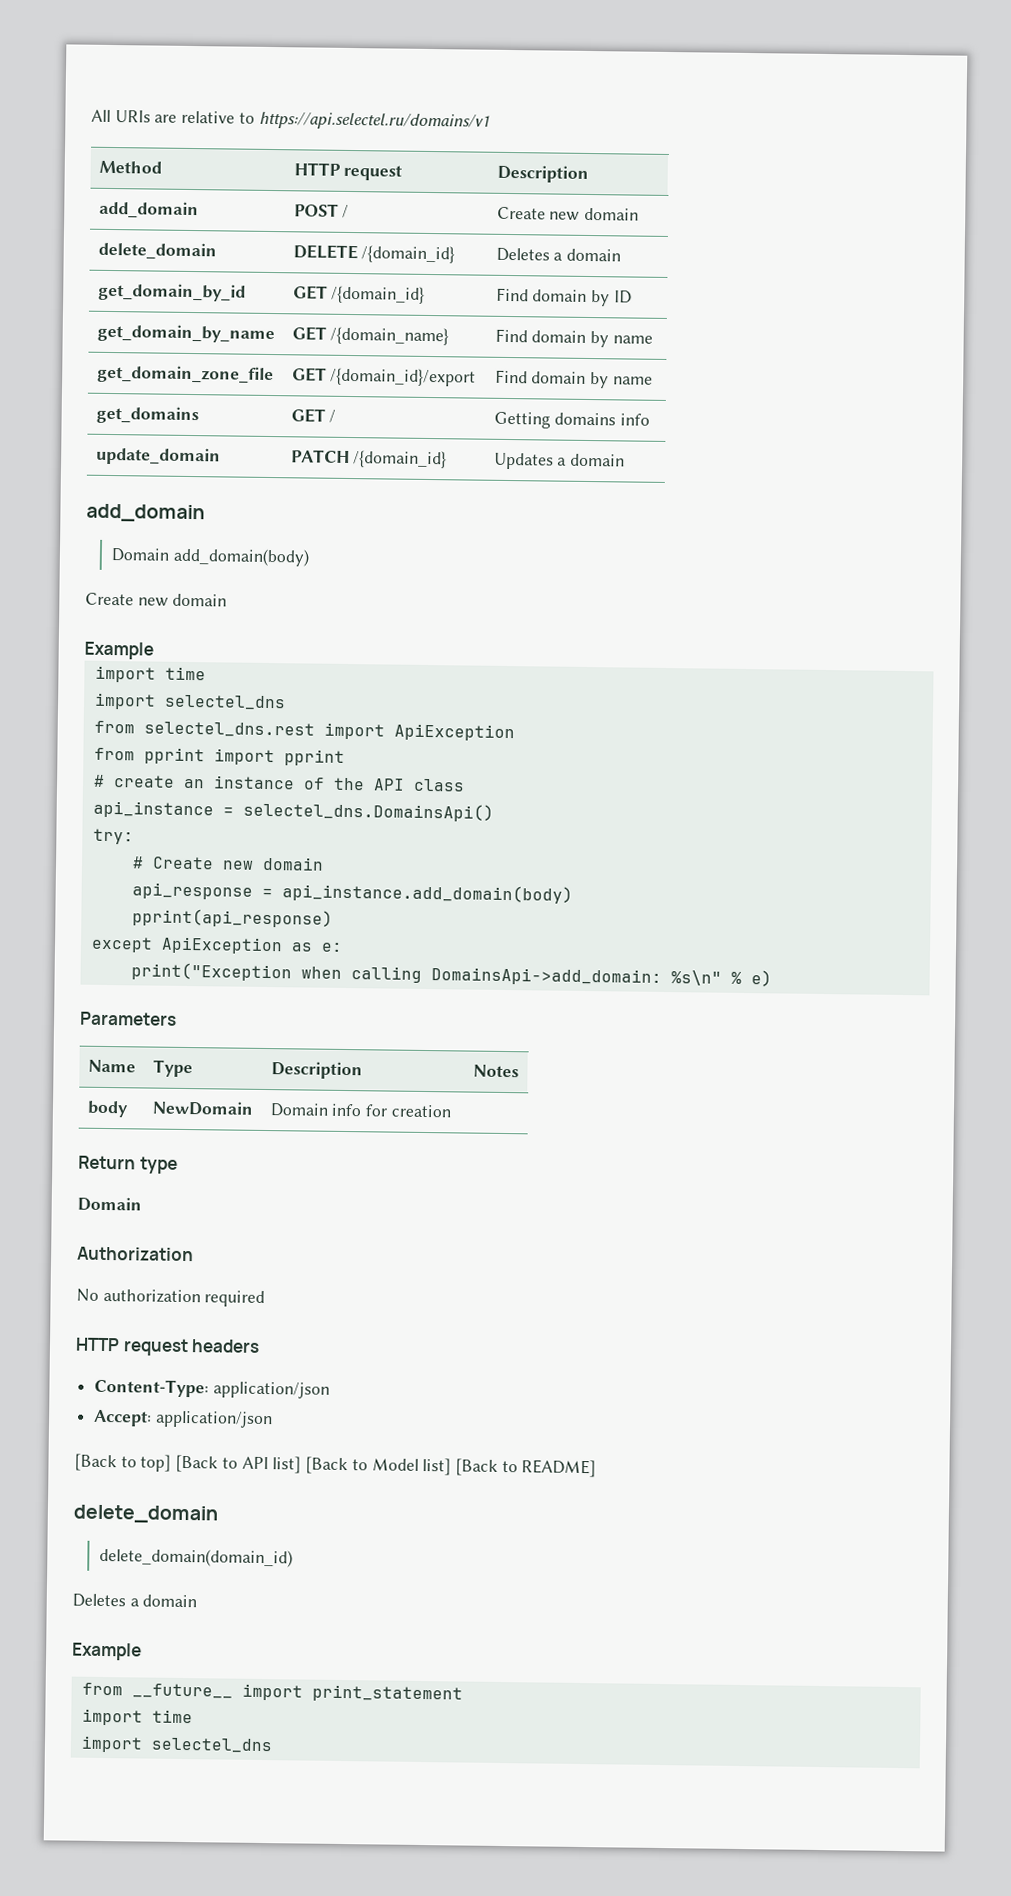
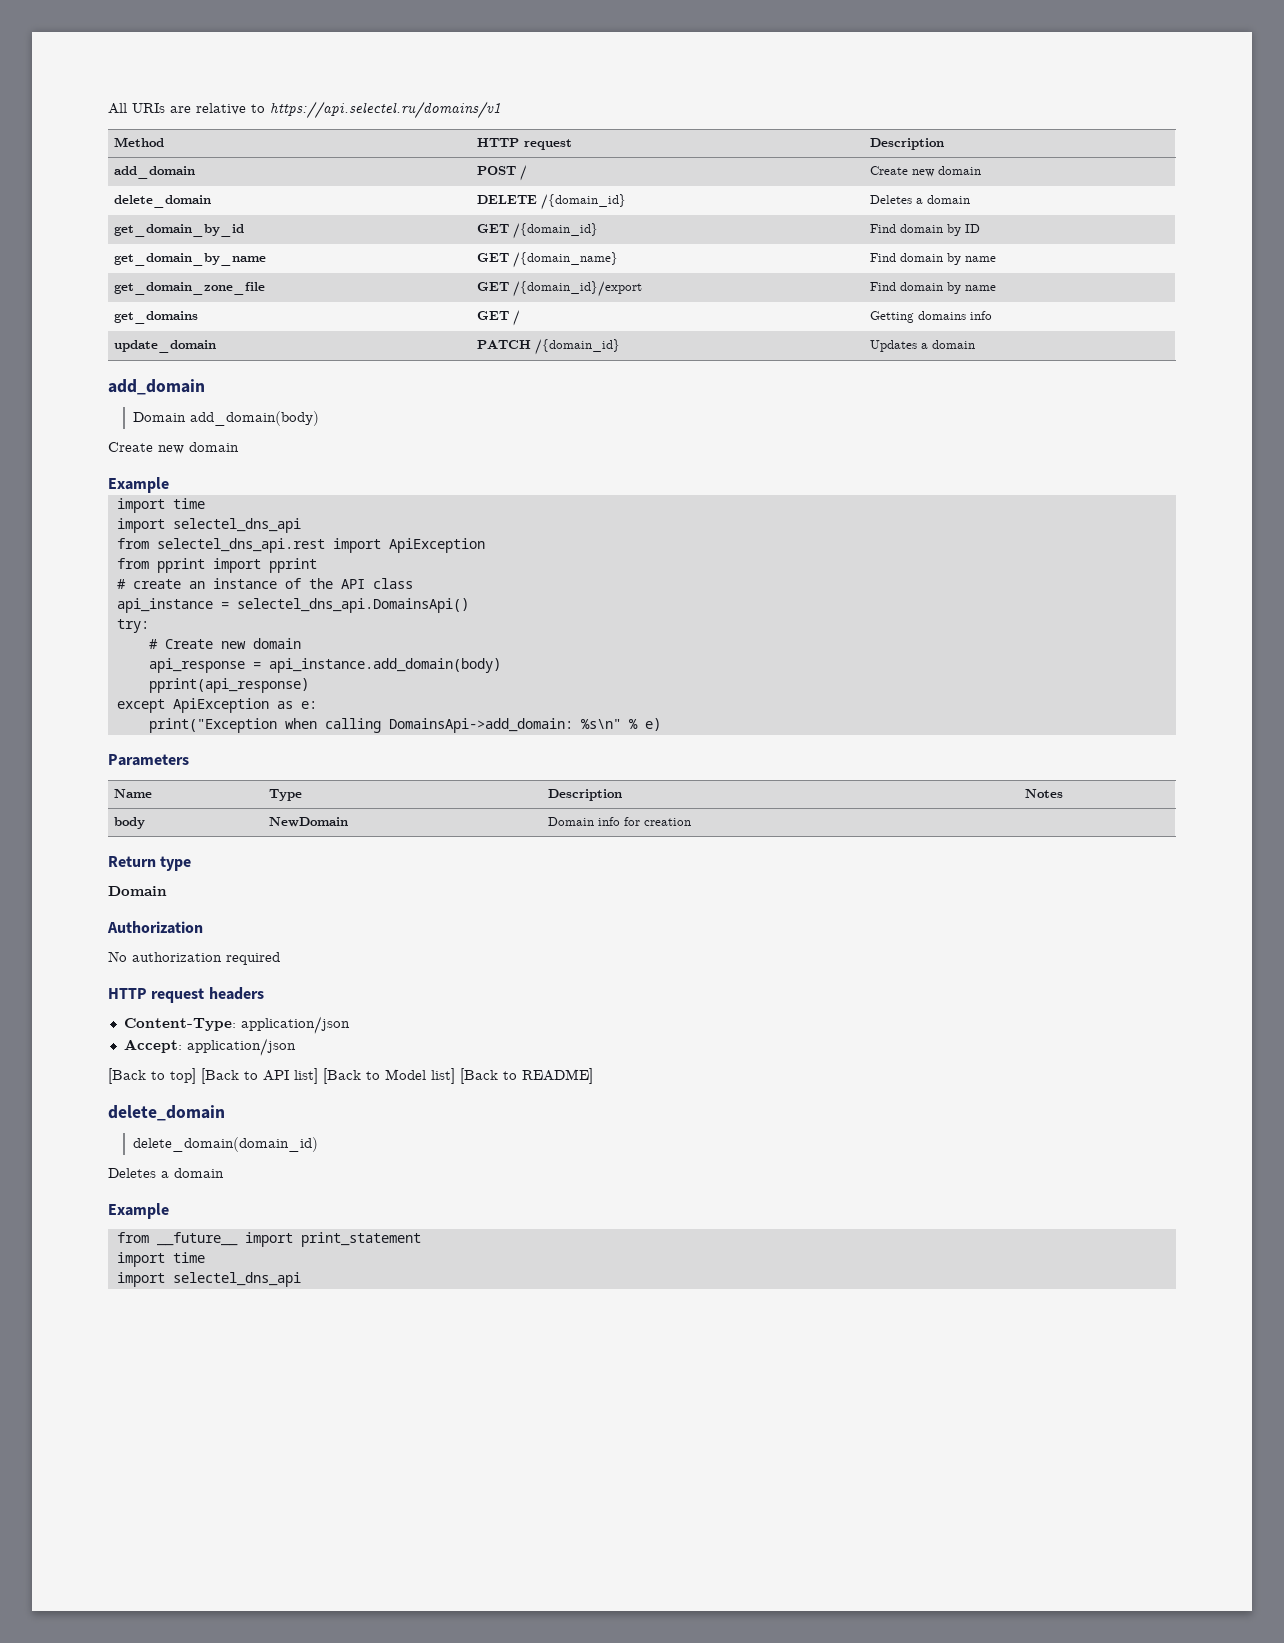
[163,694,286,711] [93,720,315,738] selectel_dns // from selectel_dns.rest -> [172,518,301,533] [116,538,325,553] selectel_dns_api // from selectel_dns_api.rest
[242,801,494,822] selectel_dns.DomainsApi() -> [236,598,469,613] selectel_dns_api.DomainsApi()
[150,1737,273,1754] selectel_dns -> [172,1272,301,1287] selectel_dns_api

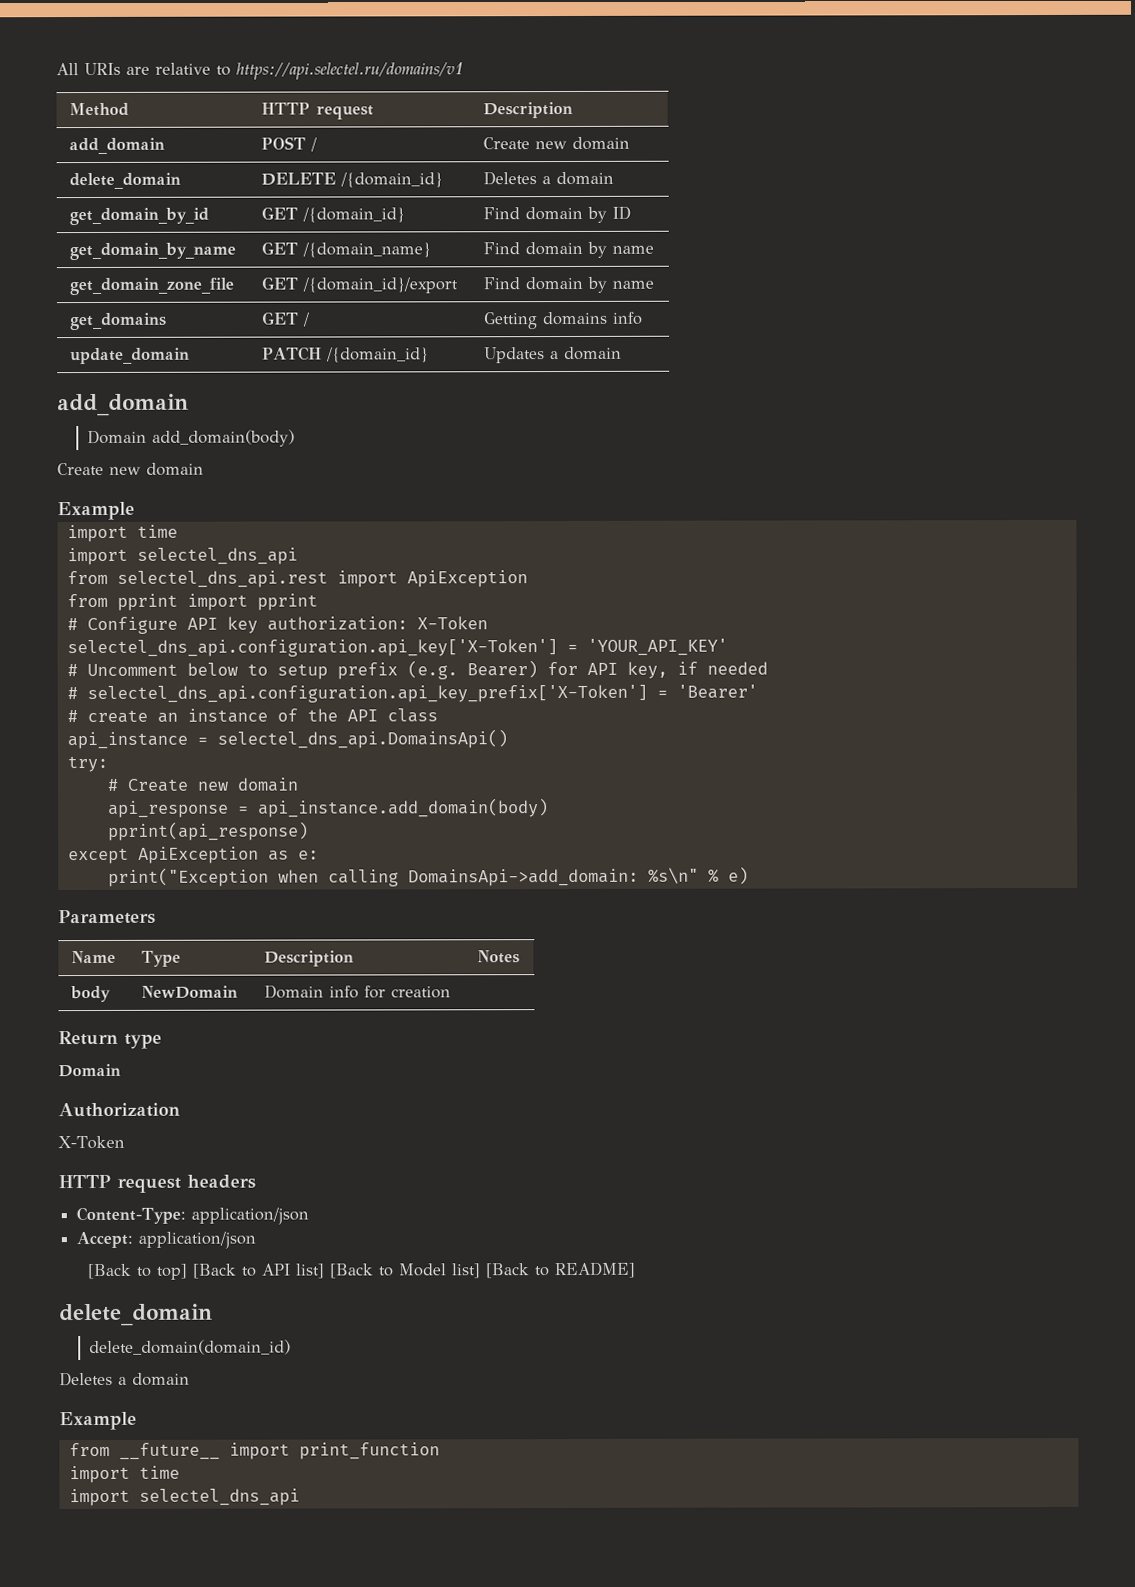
(317, 565) none -> [66,616,488,635] [66,638,728,658] [66,660,768,680] [66,684,758,704] // # Configure API key authorization: X-Token // selectel_dns_api.configuration.api_key['X-Token'] = 'YOUR_API_KEY' // # Uncomment below to setup prefix (e.g. Bearer) for API key, if needed // # selectel_dns_api.configuration.api_key_prefix['X-Token'] = 'Bearer'
[108,951,280,965] No authorization required -> [58,1135,125,1150] X-Token
[300,1232,421,1247] print_statement -> [298,1442,440,1460] print_function

